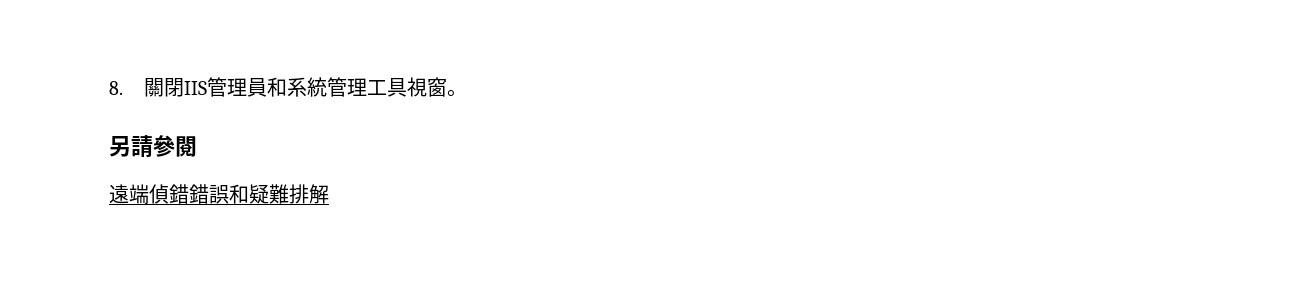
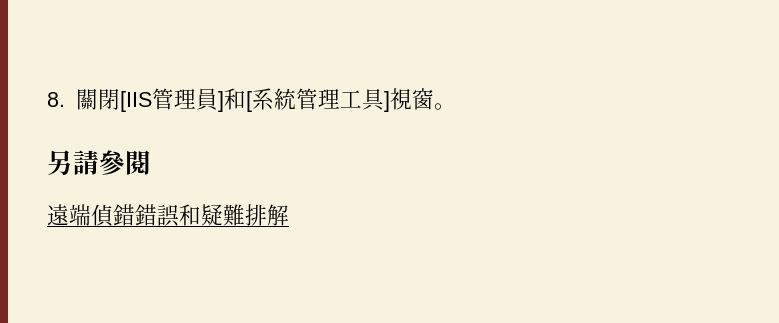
[183,77,287,97] IIS管理員和 -> [120,88,253,112] [IIS管理員]和[
(407, 87) none -> [384,91,391,112] ]

